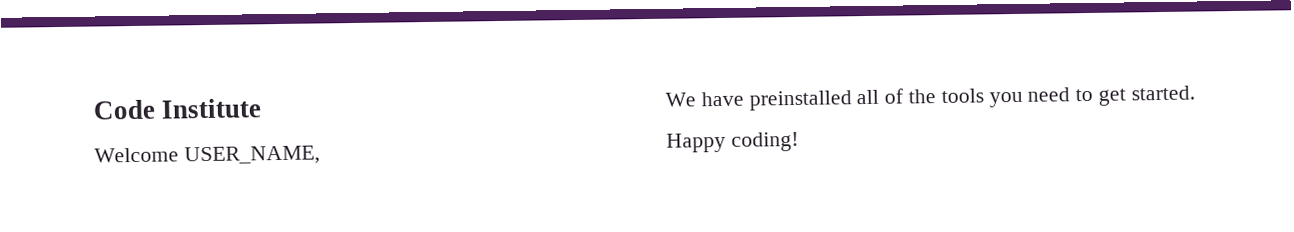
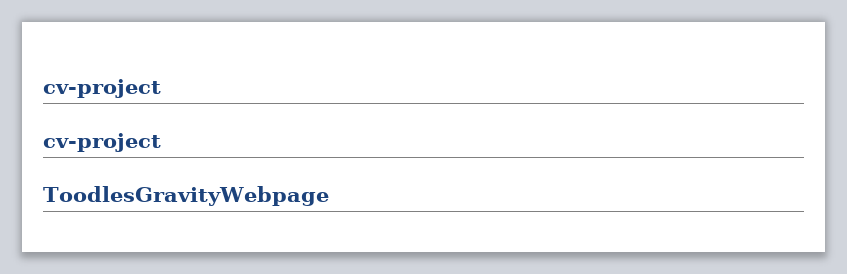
[93,98,262,120] [94,145,320,166] [665,85,1195,111] [666,131,799,153] Code Institute // Welcome USER_NAME, // We have preinstalled all of the tools you need to get started. // Happy coding! -> [43,79,161,98] [43,133,161,152] [43,186,329,206] cv-project // cv-project // ToodlesGravityWebpage

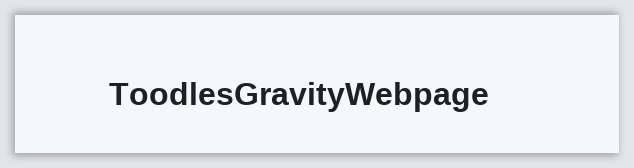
[43,79,161,98] [43,133,161,152] cv-project // cv-project // -> (109, 97) none

